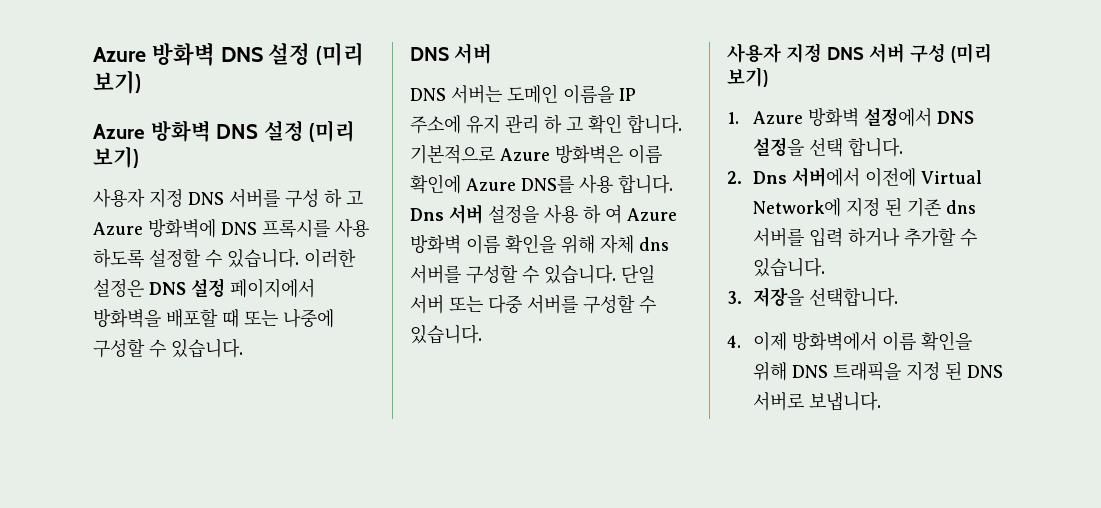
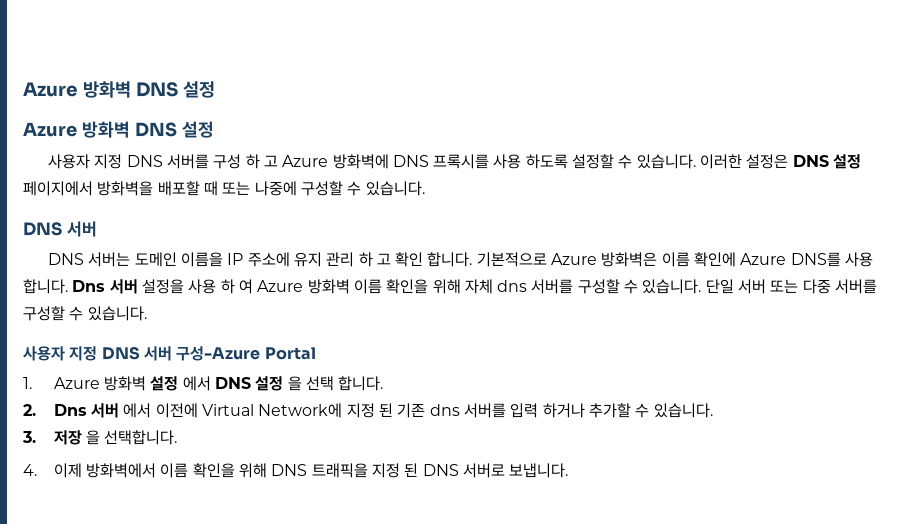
[93,43,365,66] [93,70,141,94] [93,120,356,142] [93,146,139,168] Azure 방화벽 DNS 설정 (미리 보기) // Azure 방화벽 DNS 설정 (미리 보기) -> [23,81,215,98] [23,121,214,138] Azure 방화벽 DNS 설정 // Azure 방화벽 DNS 설정
[909,43,992,63] [727,67,768,87] 구성 (미리 보기) -> [176,346,316,361] 구성-Azure Portal
[863,107,974,127] [752,137,804,156] 설정에서 DNS 설정을 -> [150,376,302,391] 설정 에서 DNS 설정 을
[791,167,860,187] 서버에서 -> [91,403,152,418] 서버 에서
[752,287,804,307] 저장을 -> [53,430,101,445] 저장 을

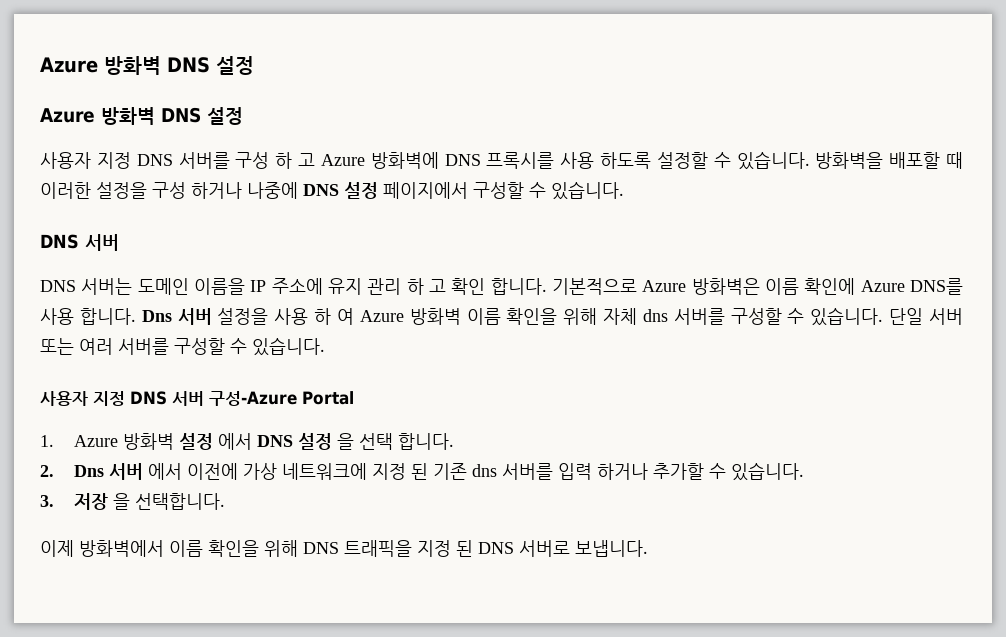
[700,154,862,169] [23,181,297,196] 이러한 설정은 DNS 설정 페이지에서 방화벽을 배포할 때 또는 나중에 -> [815,152,964,169] [40,182,468,199] 방화벽을 배포할 때 이러한 설정을 구성 하거나 나중에 DNS 설정 페이지에서
[802,279,831,294] 다중 -> [79,338,113,355] 여러
[201,403,343,418] Virtual Network에 -> [242,463,367,480] 가상 네트워크에
[23,464,37,476] 4. -> (225, 501) none

